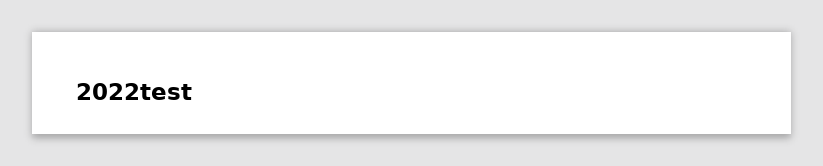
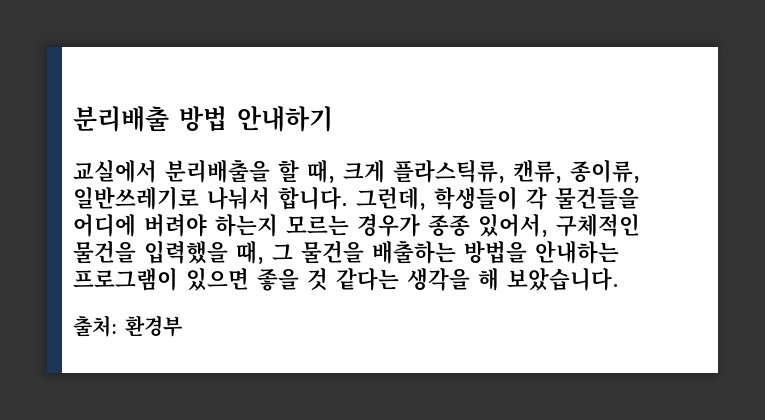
[76,83,192,100] 2022test -> [73,106,333,132] [73,159,640,183] [73,186,639,210] [73,213,640,237] [73,240,619,264] [73,267,619,291] [73,315,182,337] 분리배출 방법 안내하기 // 교실에서 분리배출을 할 때, 크게 플라스틱류, 캔류, 종이류, 일반쓰레기로 나눠서 합니다. 그런데, 학생들이 각 물건들을 어디에 버려야 하는지 모르는 경우가 종종 있어서, 구체적인 물건을 입력했을 때, 그 물건을 배출하는 방법을 안내하는 프로그램이 있으면 좋을 것 같다는 생각을 해 보았습니다. // 출처: 환경부

